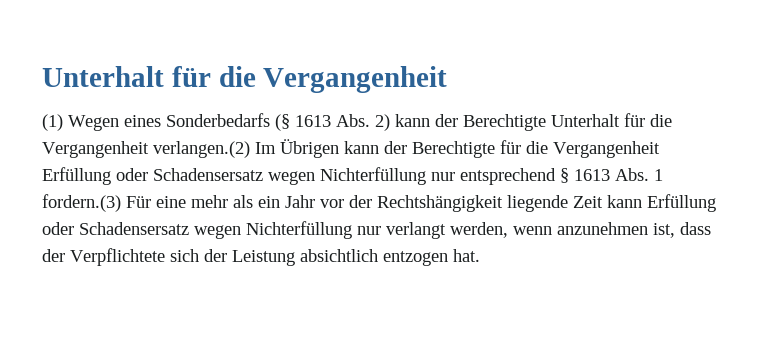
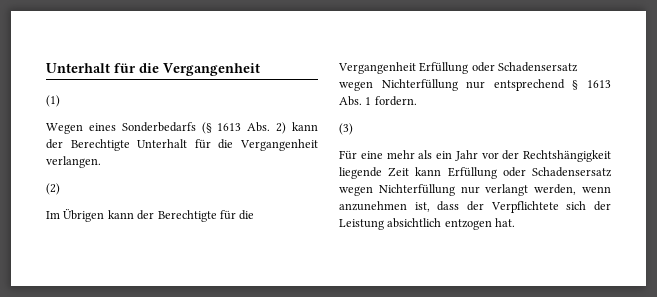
(63, 122) none -> (60, 101) //
[153,141,250,158] verlangen.(2) -> [46,156,101,168] [46,183,60,195] verlangen. // (2) //
[42,194,121,212] fordern.(3) -> [374,96,417,106] [339,123,353,135] fordern. // (3) //

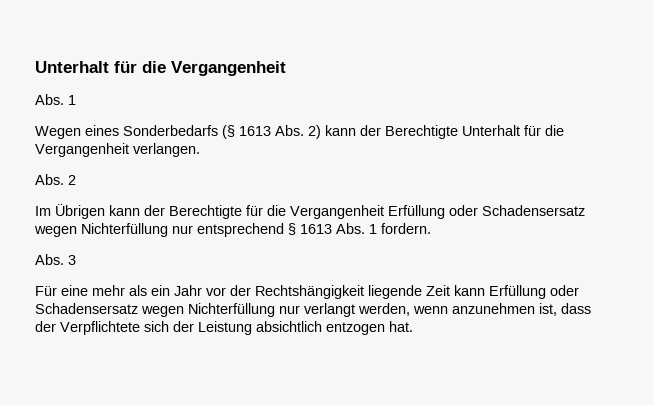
[46,95,60,107] (1) -> [35,94,76,105] Abs. 1
[46,183,60,195] (2) -> [35,174,76,185] Abs. 2
[339,123,353,135] (3) -> [35,254,76,265] Abs. 3

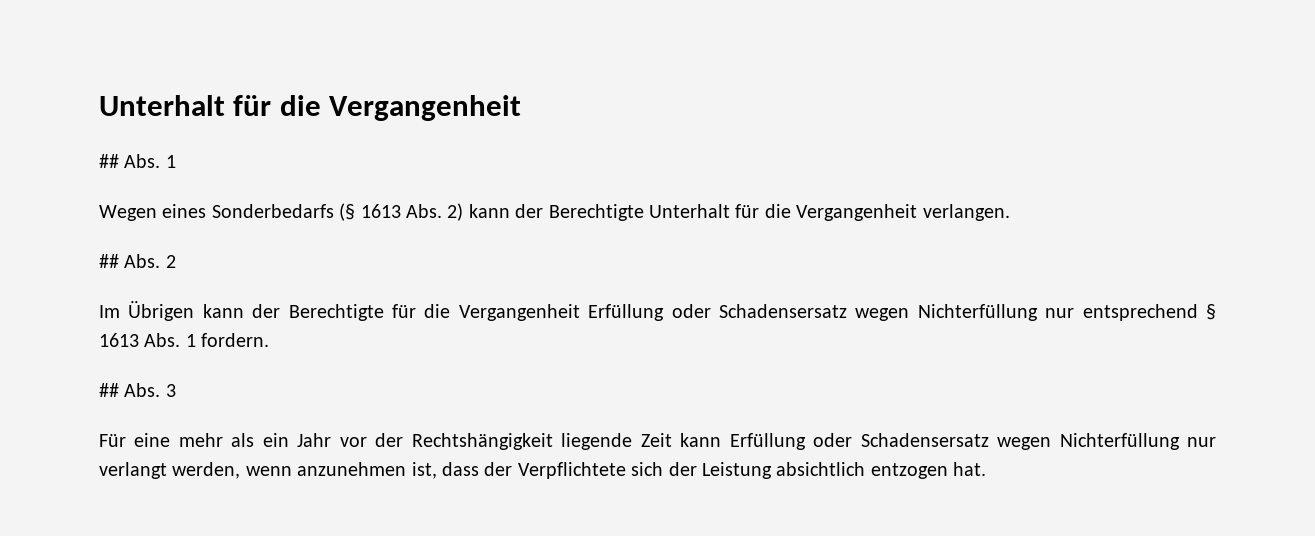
(286, 68) none -> [99,154,119,168] ##
(200, 150) none -> [99,254,119,268] ##
(431, 228) none -> [99,383,119,397] ##

